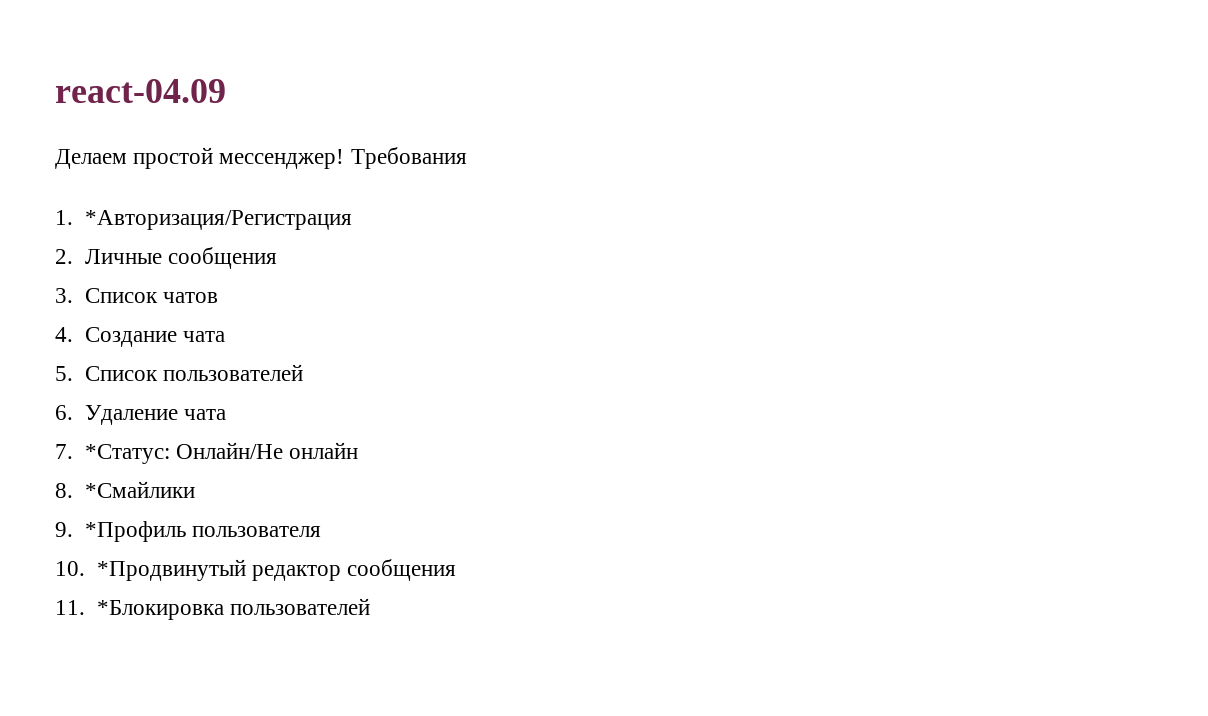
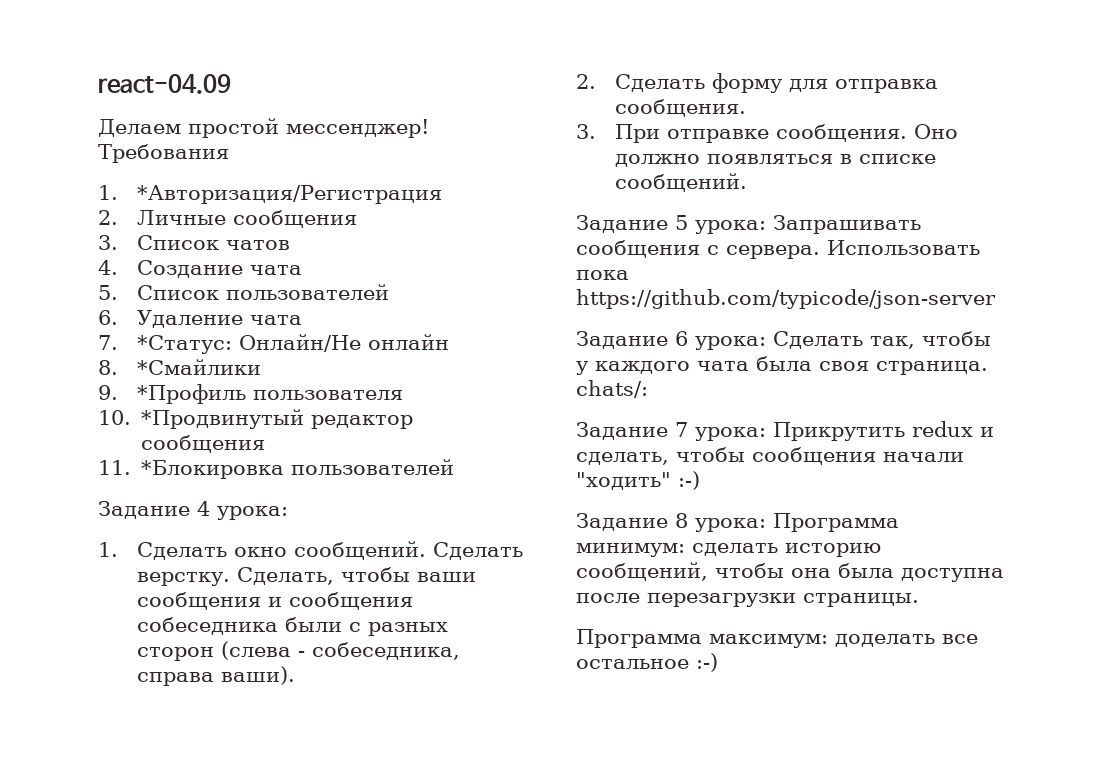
(370, 606) none -> [98,501,288,520] [98,541,524,560] [137,567,477,586] [137,592,414,610] [137,617,449,636] [137,641,461,661] [137,666,296,686] [576,73,939,93] [615,99,747,117] [576,124,959,143] [615,154,937,167] [615,173,748,192] [576,215,921,234] [576,240,980,259] [576,270,629,280] [576,289,996,309] [576,331,991,350] [576,356,988,375] [576,380,648,398] [576,421,994,441] [576,447,964,465] [576,471,700,490] [576,513,899,532] [576,543,881,557] [576,562,1004,582] [576,593,919,607] [576,629,978,648] [576,653,718,672] // Задание 4 урока: // 1. Сделать окно сообщений. Сделать верстку. Сделать, чтобы ваши сообщения и сообщения собеседника были с разных сторон (слева - собеседника, справа ваши). // 2. Сделать форму для отправка сообщения. // 3. При отправке сообщения. Оно должно появляться в списке сообщений. // Задание 5 урока: Запрашивать сообщения с сервера. Использовать пока https://github.com/typicode/json-server // Задание 6 урока: Сделать так, чтобы у каждого чата была своя страница. chats/: // Задание 7 урока: Прикрутить redux и сделать, чтобы сообщения начали "ходить" :-) // Задание 8 урока: Программа минимум: сделать историю сообщений, чтобы она была доступна после перезагрузки страницы. // Программа максимум: доделать все остальное :-)

